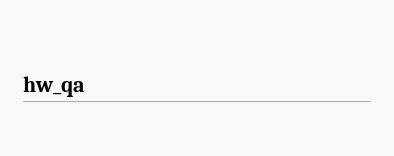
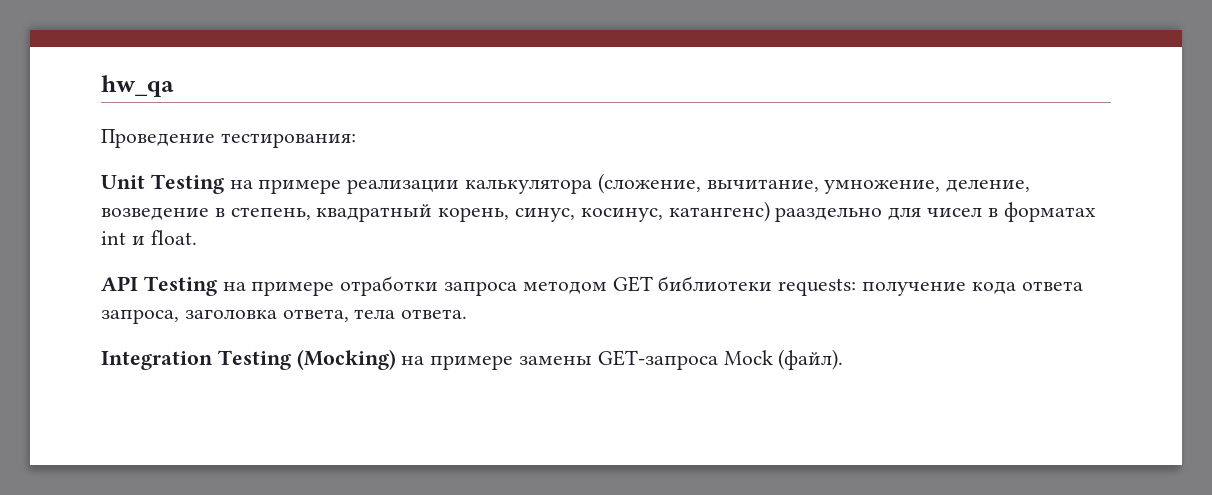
(85, 86) none -> [101,129,356,148] [101,173,1031,194] [101,201,1096,222] [101,230,197,245] [101,276,1083,296] [101,309,468,324] [101,349,844,370] // Проведение тестирования: // Unit Testing на примере реализации калькулятора (сложение, вычитание, умножение, деление, возведение в степень, квадратный корень, синус, косинус, катангенс) рааздельно для чисел в форматах int и float. // API Testing на примере отработки запроса методом GET библиотеки requests: получение кода ответа запроса, заголовка ответа, тела ответа. // Integration Testing (Mocking) на примере замены GET-запроса Mock (файл).

